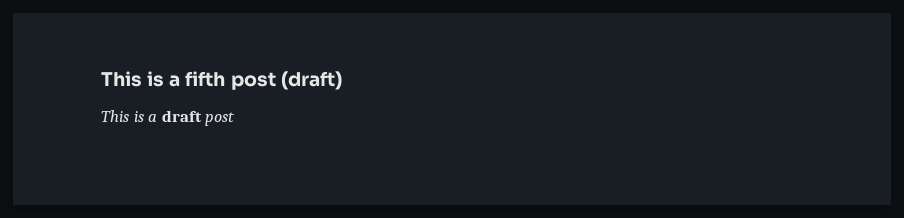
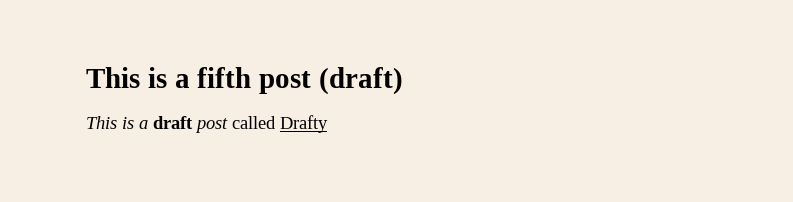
(236, 119) none -> [232,115,328,133] called Drafty

